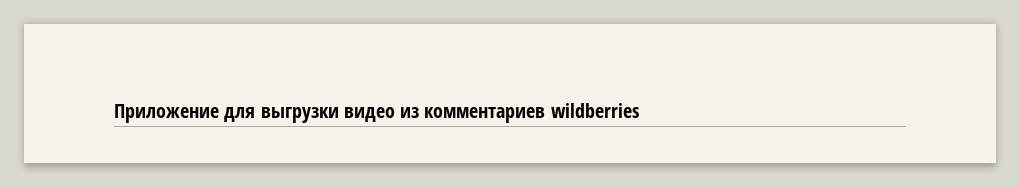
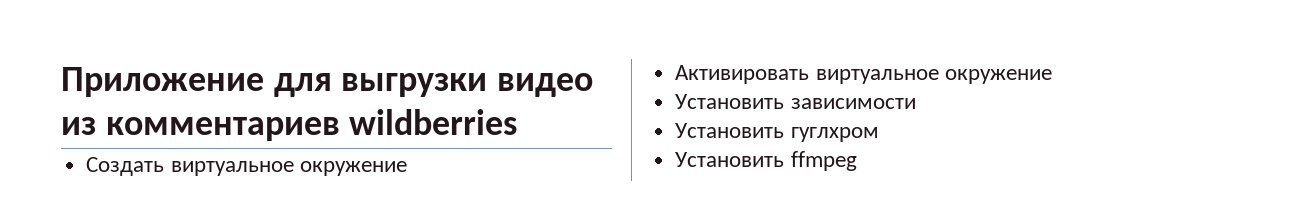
(639, 110) none -> [86,157,407,176] [675,65,1052,84] [675,94,916,109] [675,123,879,142] [675,151,857,171] // Создать виртуальное окружение // Активировать виртуальное окружение // Установить зависимости // Установить гуглхром // Установить ffmpeg

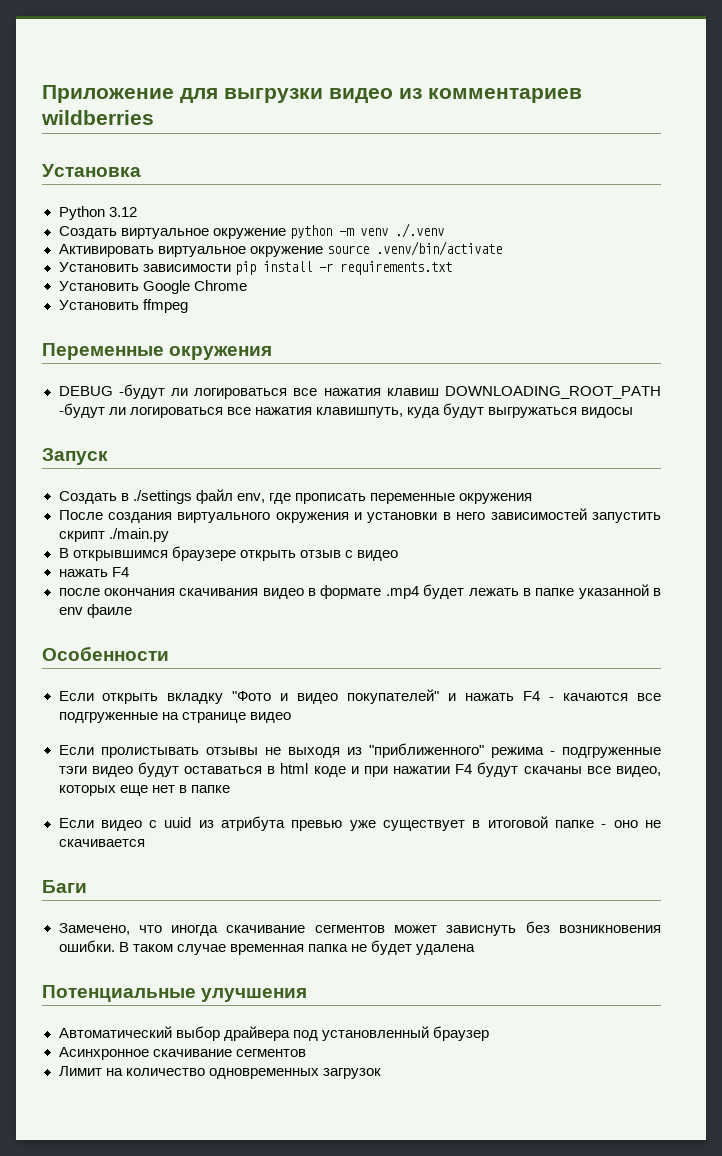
(518, 122) none -> [42,164,141,177] [58,206,137,220] // Установка // Python 3.12
(407, 168) none -> [289,223,444,239] python -m venv ./.venv
(1052, 76) none -> [326,241,502,256] source .venv/bin/activate
[675,123,879,142] // Установить гуглхром -> [234,261,452,275] [58,280,247,294] pip install -r requirements.txt // Установить Google Chrome
(857, 161) none -> [42,343,273,360] [58,384,661,399] [58,403,633,418] [42,448,108,465] [58,489,532,504] [58,508,662,523] [58,528,169,542] [58,546,398,561] [58,567,129,577] [58,584,661,599] [58,604,132,618] [42,646,169,661] [58,689,661,704] [58,712,291,723] [58,743,661,758] [58,762,662,777] [58,785,230,796] [58,816,661,831] [58,839,145,847] [42,880,87,893] [58,921,661,936] [58,940,475,955] [42,985,308,1002] [58,1026,489,1041] [58,1047,306,1060] [58,1066,381,1079] // Переменные окружения // DEBUG -будут ли логироваться все нажатия клавиш DOWNLOADING_ROOT_PATH -будут ли логироваться все нажатия клавишпуть, куда будут выгружаться видосы // Запуск // Создать в ./settings файл env, где прописать переменные окружения // После создания виртуального окружения и установки в него зависимостей запустить скрипт ./main.py // В открывшимся браузере открыть отзыв с видео // нажать F4 // после окончания скачивания видео в формате .mp4 будет лежать в папке указанной в env фаиле // Особенности // Если открыть вкладку "Фото и видео покупателей" и нажать F4 - качаются все подгруженные на странице видео // Если пролистывать отзывы не выходя из "приближенного" режима - подгруженные тэги видео будут оставаться в html коде и при нажатии F4 будут скачаны все видео, которых еще нет в папке // Если видео с uuid из атрибута превью уже существует в итоговой папке - оно не скачивается // Баги // Замечено, что иногда скачивание сегментов может зависнуть без возникновения ошибки. В таком случае временная папка не будет удалена // Потенциальные улучшения // Автоматический выбор драйвера под установленный браузер // Асинхронное скачивание сегментов // Лимит на количество одновременных загрузок

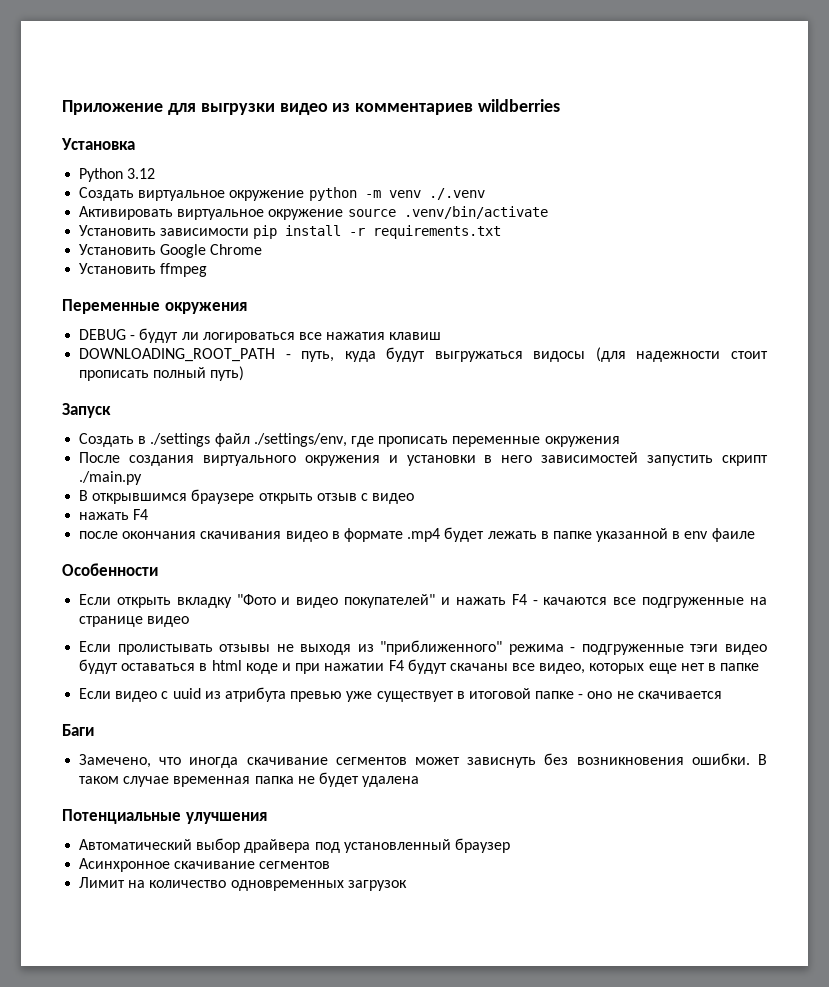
[118,384,165,399] -будут -> [130,328,179,343] - будут
[445,386,661,399] [58,403,633,418] DOWNLOADING_ROOT_PATH -будут ли логироваться все нажатия клавишпуть, куда будут выгружаться видосы -> [79,347,768,362] [79,366,245,381] // DOWNLOADING_ROOT_PATH - путь, куда будут выгружаться видосы (для надежности стоит прописать полный путь)
[236,493,265,503] env, -> [253,433,347,447] ./settings/env,

